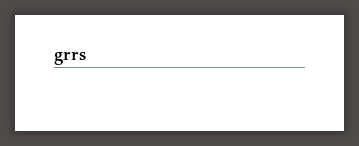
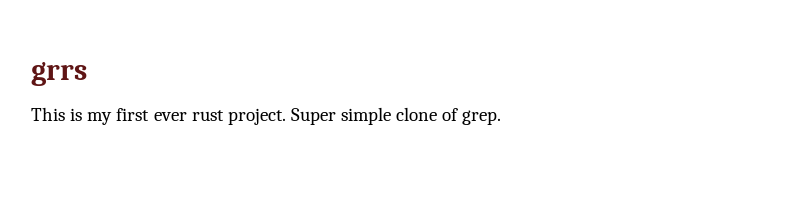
(86, 58) none -> [31,107,502,125] // This is my first ever rust project. Super simple clone of grep.

